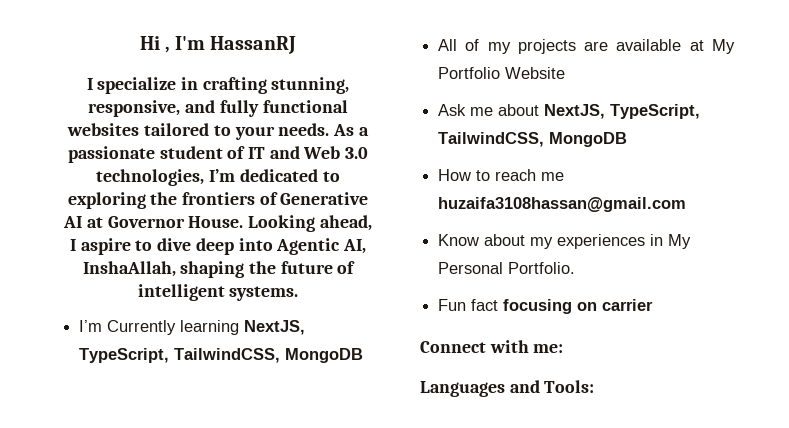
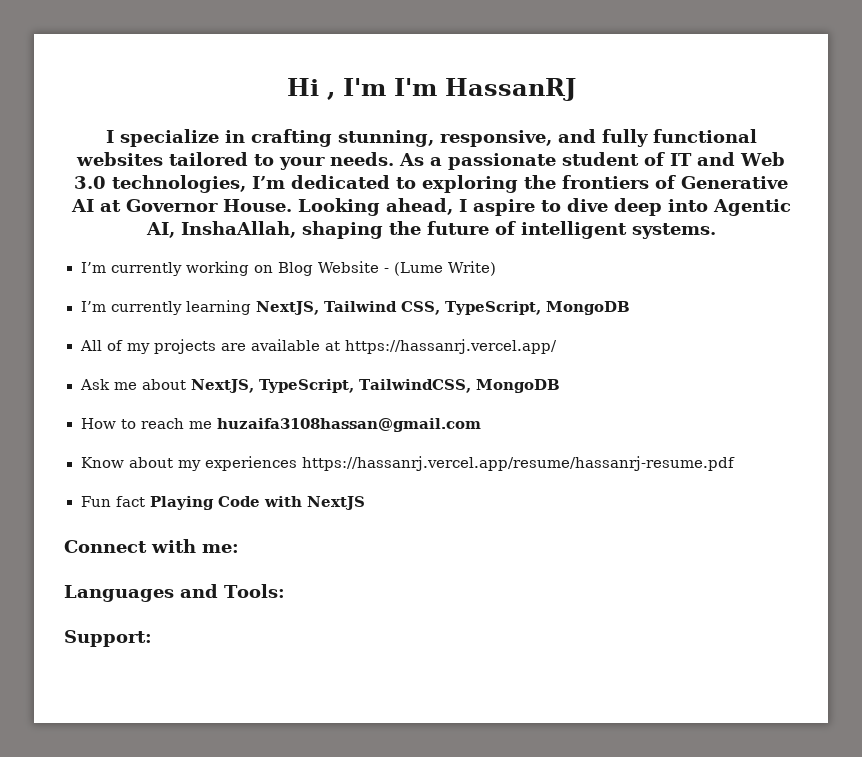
(206, 43) none -> [393,78,437,96] I'm
[107,320,306,335] [79,348,281,363] Currently learning NextJS, TypeScript, TailwindCSS, -> [110,261,497,276] [80,300,542,315] currently working on Blog Website - (Lume Write) // I’m currently learning NextJS, Tailwind CSS, TypeScript,
[712,39,735,54] [438,67,566,79] My Portfolio Website -> [344,339,557,354] https://hassanrj.vercel.app/
[650,234,692,249] [438,262,576,274] [438,299,654,314] in My Personal Portfolio. // Fun fact focusing on carrier -> [301,456,735,471] [80,496,365,510] https://hassanrj.vercel.app/resume/hassanrj-resume.pdf // Fun fact Playing Code with NextJS
(595, 386) none -> [64,630,152,647] // Support:

